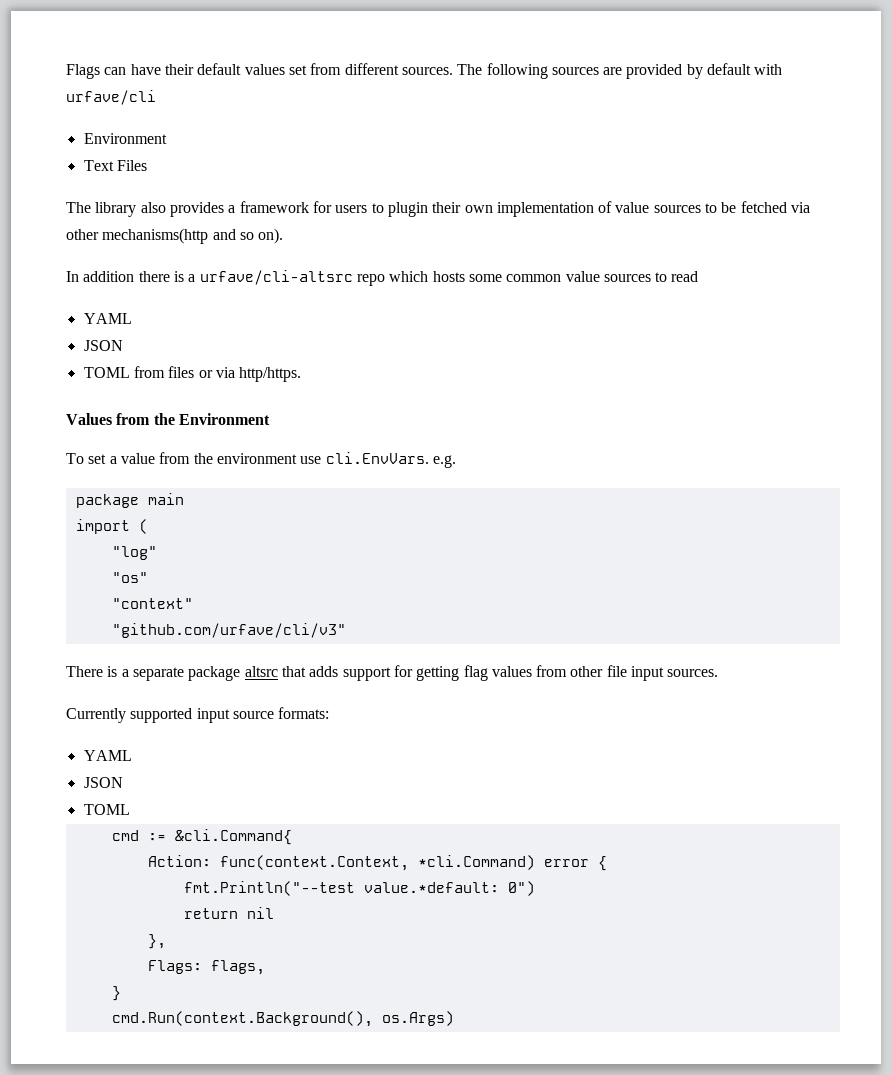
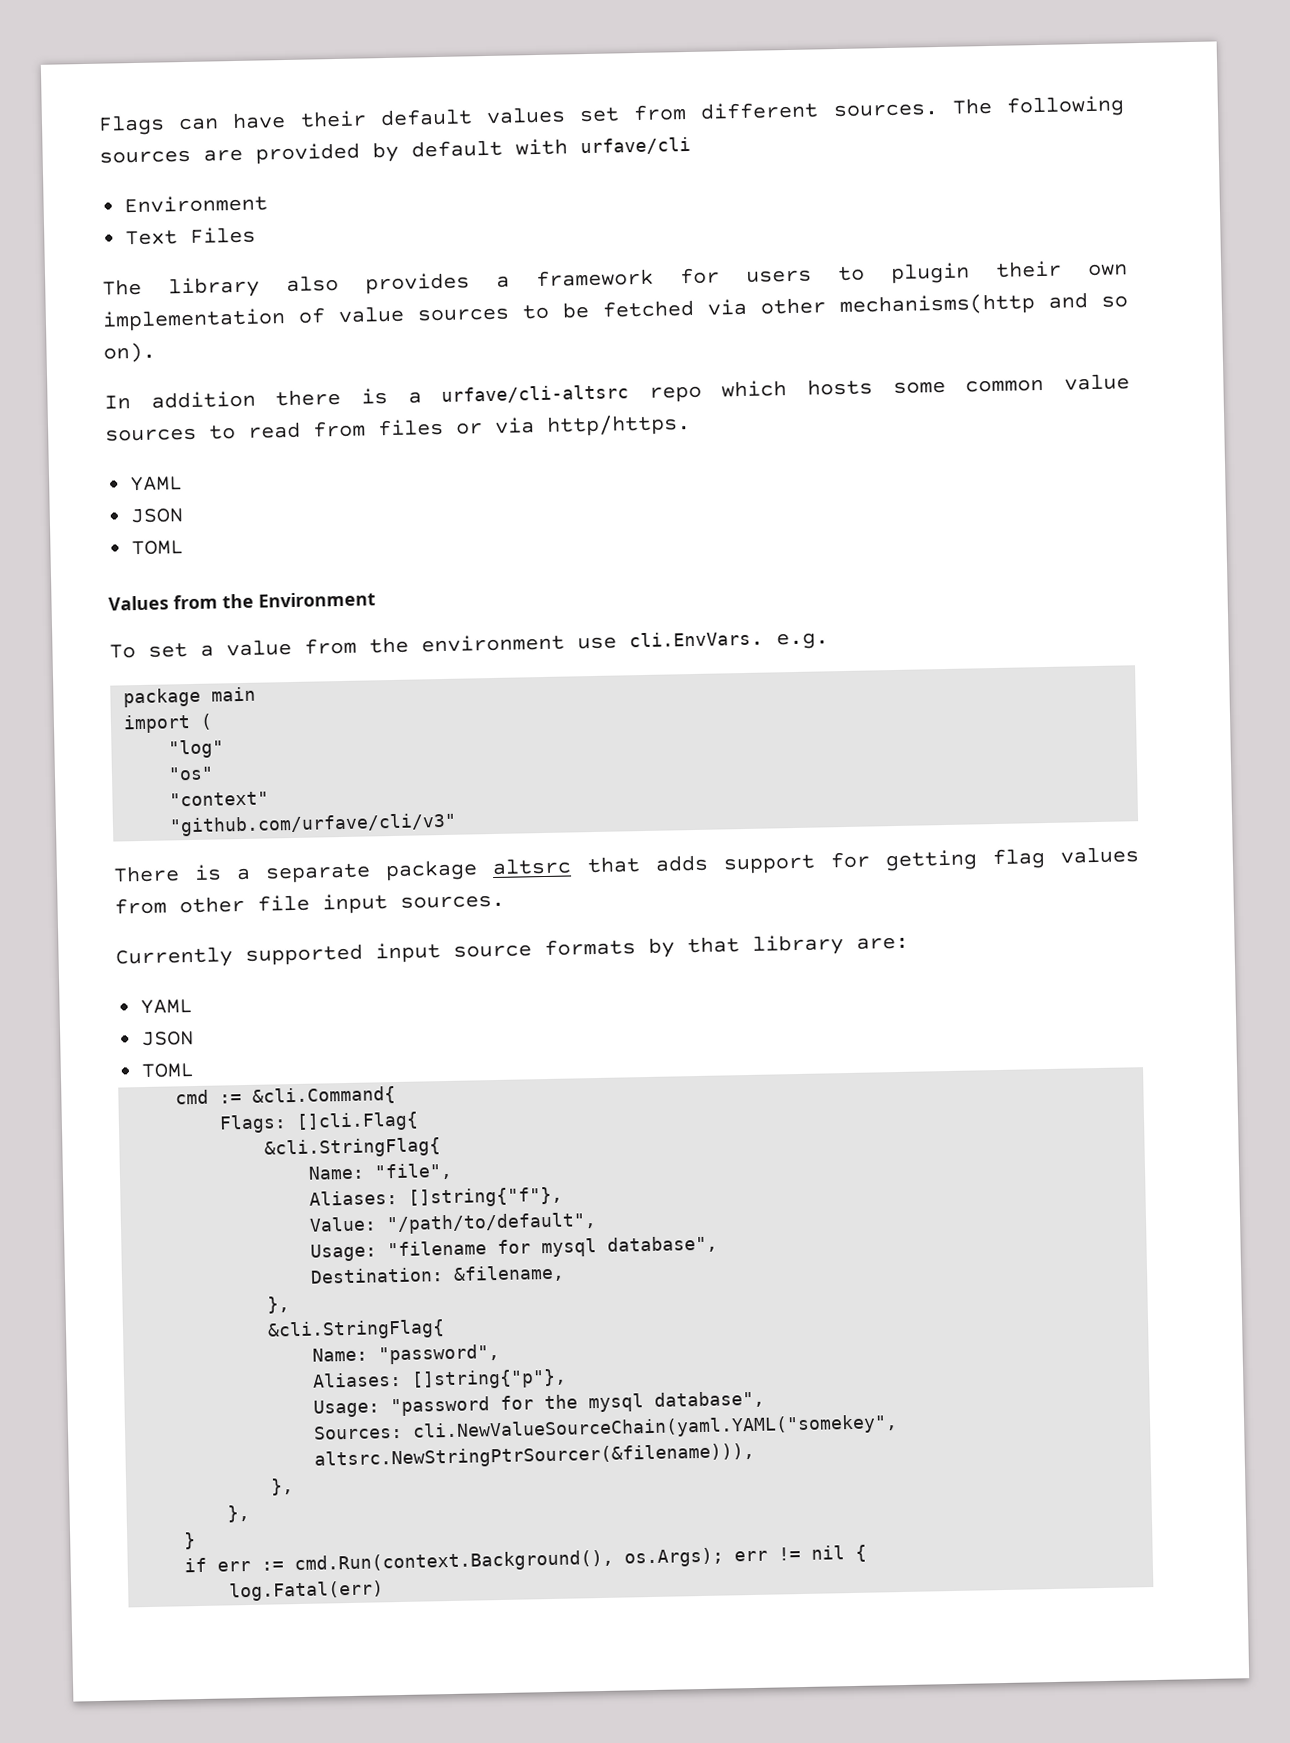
[83,313,132,324] [83,340,123,351] [83,366,302,382] // YAML // JSON // TOML from files or via http/https. -> [312,414,691,438] [130,476,184,492] [130,508,184,524] [131,540,185,556] from files or via http/https. // YAML // JSON // TOML
[278,707,330,719] formats: -> [544,934,909,958] formats by that library are:
[147,855,607,871] [183,881,535,896] [183,907,274,919] [147,934,166,949] [147,960,265,975] [111,986,121,1001] [111,1011,454,1027] Action: func(context.Context, *cli.Command) error { // fmt.Println("--test value.*default: 0") // return nil // }, // Flags: flags, // } // cmd.Run(context.Background(), os.Args) -> [219,1111,420,1134] [264,1137,442,1159] [308,1162,454,1181] [309,1186,564,1208] [309,1212,598,1235] [310,1235,719,1262] [310,1264,566,1284] [267,1296,291,1314] [267,1319,446,1341] [312,1343,501,1365] [312,1368,568,1390] [313,1390,766,1418] [313,1414,899,1442] [314,1442,756,1470] [271,1478,295,1496] [227,1504,251,1523] [184,1532,197,1550] [184,1544,868,1575] [229,1580,385,1602] Flags: []cli.Flag{ // &cli.StringFlag{ // Name: "file", // Aliases: []string{"f"}, // Value: "/path/to/default", // Usage: "filename for mysql database", // Destination: &filename, // }, // &cli.StringFlag{ // Name: "password", // Aliases: []string{"p"}, // Usage: "password for the mysql database", // Sources: cli.NewValueSourceChain(yaml.YAML("somekey", altsrc.NewStringPtrSourcer(&filename))), // }, // }, // } // if err := cmd.Run(context.Background(), os.Args); err != nil { // log.Fatal(err)

